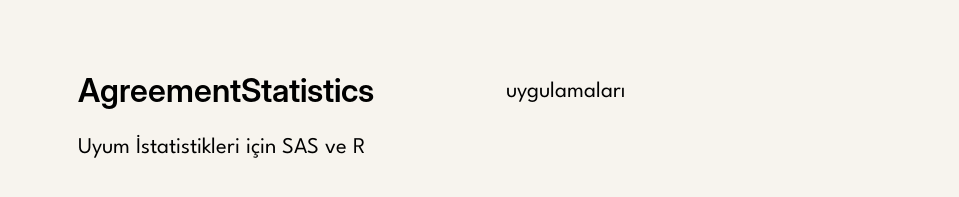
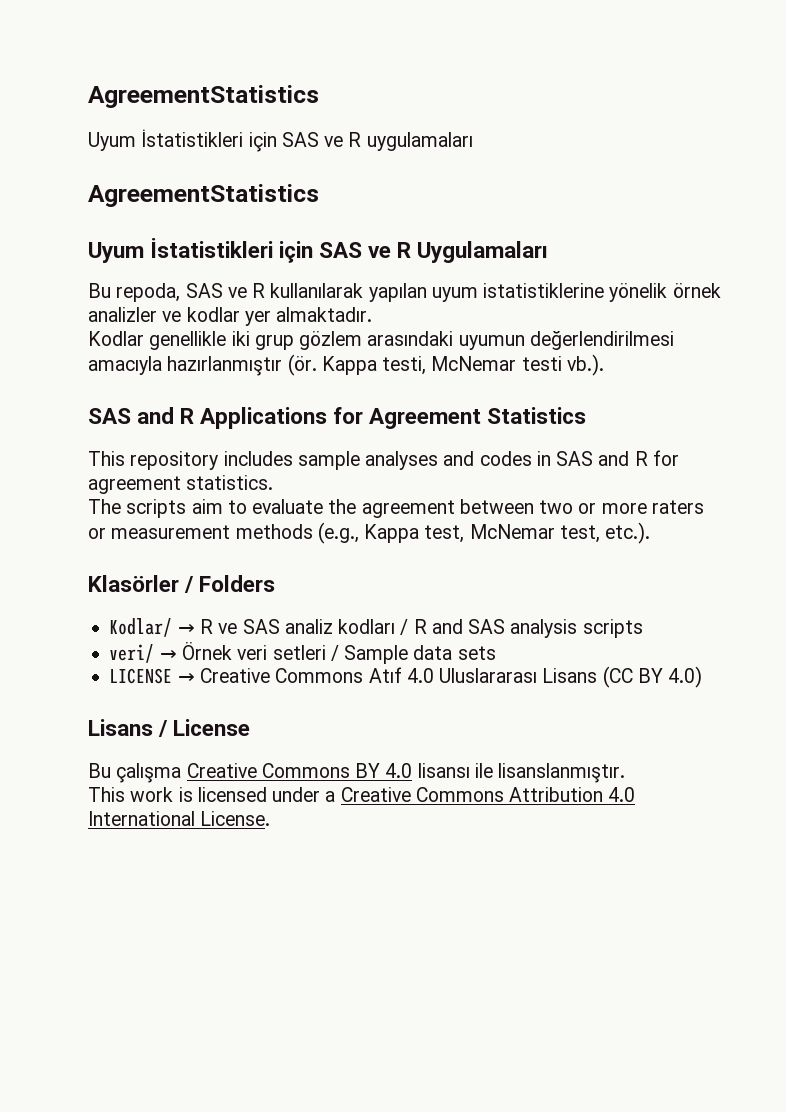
(625, 91) none -> [88,184,319,207] [88,238,549,263] [88,283,721,302] [88,307,373,326] [88,331,674,350] [88,354,604,376] [88,407,587,429] [88,450,679,470] [88,475,274,494] [88,499,704,518] [88,522,651,544] [88,575,276,593] [109,618,643,638] [109,642,496,664] [109,666,703,688] [88,719,251,737] [88,763,626,783] [88,787,636,802] [88,811,271,826] // AgreementStatistics // Uyum İstatistikleri için SAS ve R Uygulamaları // Bu repoda, SAS ve R kullanılarak yapılan uyum istatistiklerine yönelik örnek analizler ve kodlar yer almaktadır. // Kodlar genellikle iki grup gözlem arasındaki uyumun değerlendirilmesi amacıyla hazırlanmıştır (ör. Kappa testi, McNemar testi vb.). // SAS and R Applications for Agreement Statistics // This repository includes sample analyses and codes in SAS and R for agreement statistics. // The scripts aim to evaluate the agreement between two or more raters or measurement methods (e.g., Kappa test, McNemar test, etc.). // Klasörler / Folders // Kodlar/ → R ve SAS analiz kodları / R and SAS analysis scripts // veri/ → Örnek veri setleri / Sample data sets // LICENSE → Creative Commons Atıf 4.0 Uluslararası Lisans (CC BY 4.0) // Lisans / License // Bu çalışma Creative Commons BY 4.0 lisansı ile lisanslanmıştır. // This work is licensed under a Creative Commons Attribution 4.0 International License.

